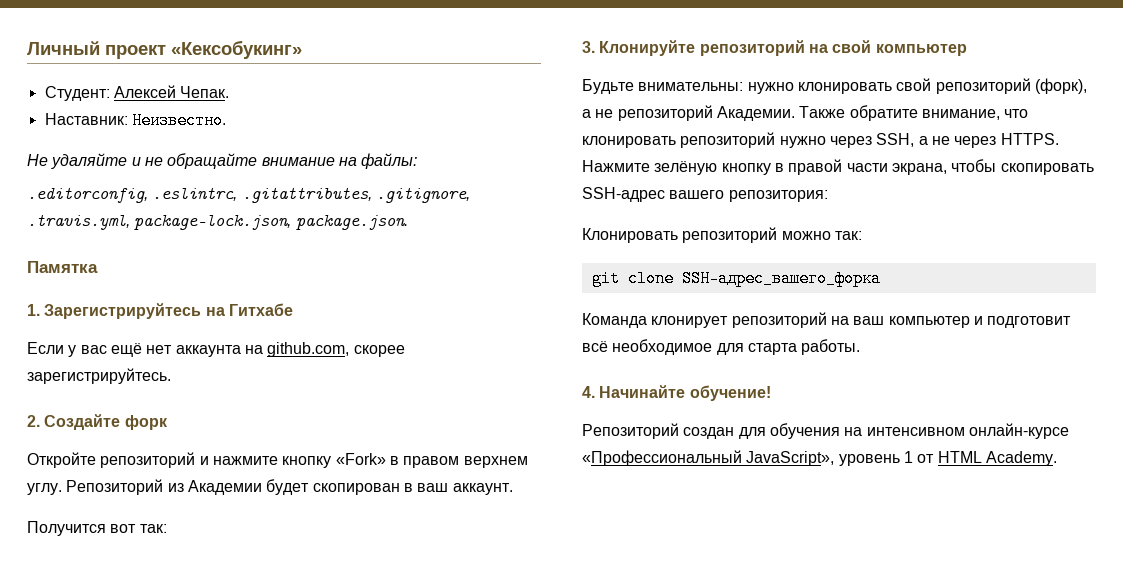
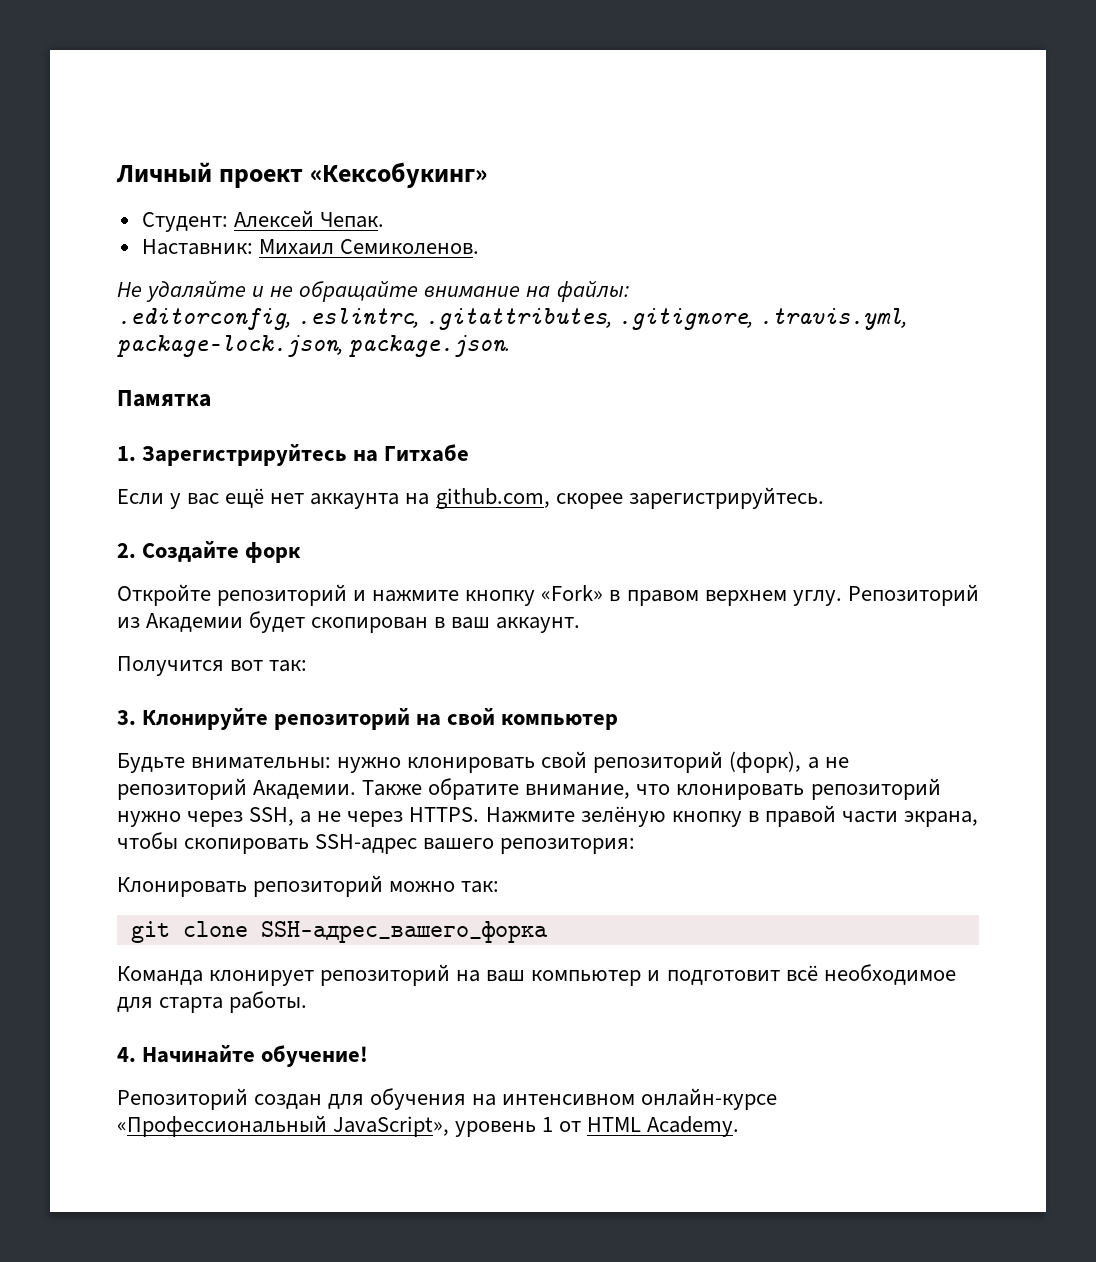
[131,113,226,129] Неизвестно. -> [258,239,479,255] Михаил Семиколенов.

